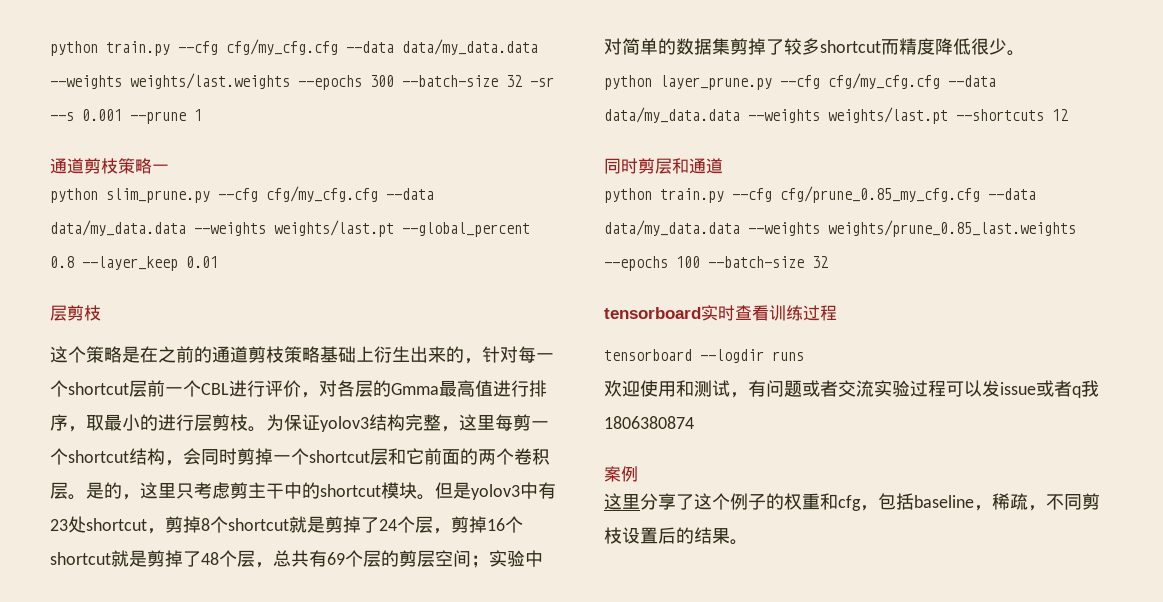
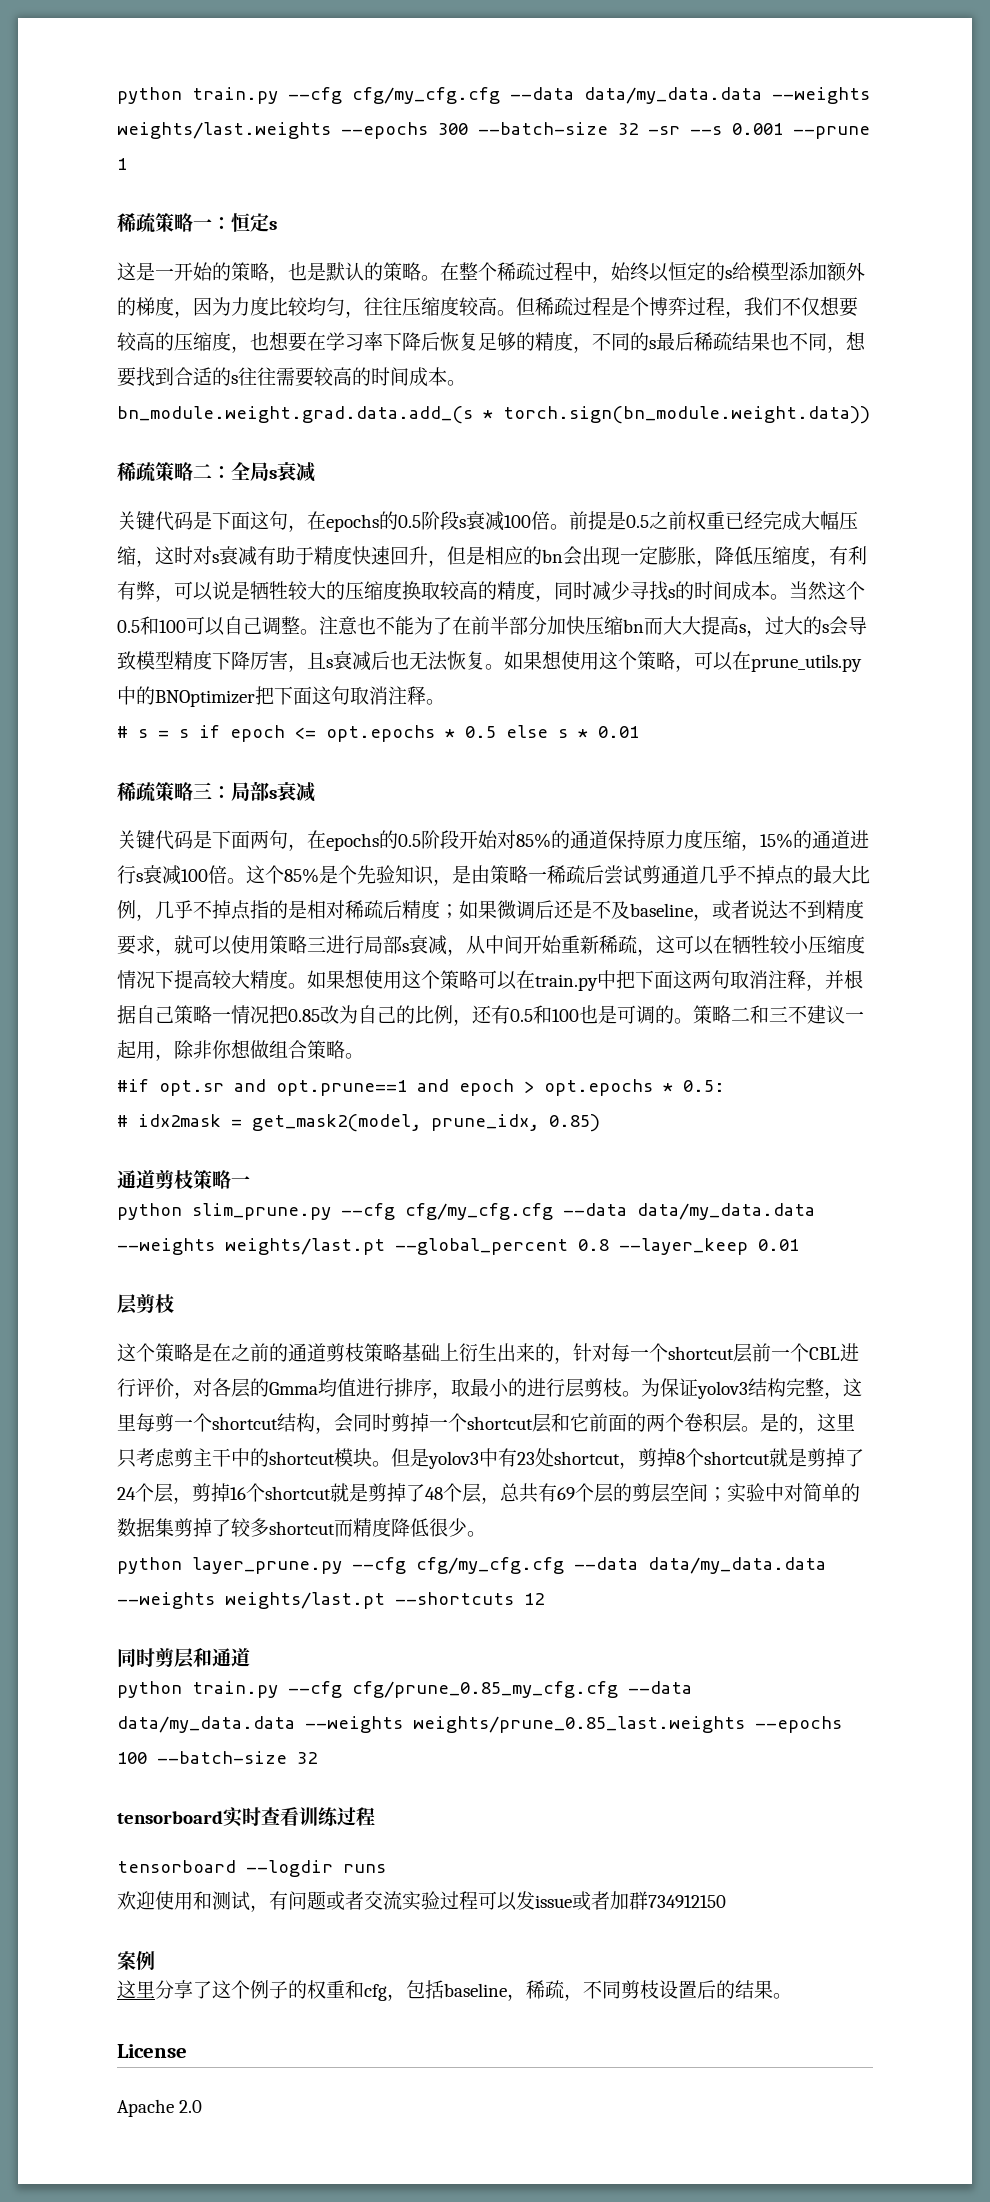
(202, 115) none -> [117,213,277,233] [117,262,865,283] [117,296,858,318] [117,331,866,353] [117,367,466,387] [117,406,870,424] [117,462,315,482] [117,511,858,532] [117,546,867,567] [117,581,865,602] [117,616,867,637] [117,650,862,672] [117,686,445,707] [117,725,639,742] [117,781,315,802] [117,830,869,851] [117,865,870,886] [117,900,864,921] [117,935,865,956] [117,969,863,991] [117,1005,864,1026] [117,1039,364,1061] [117,1079,725,1096] [117,1114,600,1132] // 稀疏策略一：恒定s // 这是一开始的策略，也是默认的策略。在整个稀疏过程中，始终以恒定的s给模型添加额外的梯度，因为力度比较均匀，往往压缩度较高。但稀疏过程是个博弈过程，我们不仅想要较高的压缩度，也想要在学习率下降后恢复足够的精度，不同的s最后稀疏结果也不同，想要找到合适的s往往需要较高的时间成本。 // bn_module.weight.grad.data.add_(s * torch.sign(bn_module.weight.data)) // 稀疏策略二：全局s衰减 // 关键代码是下面这句，在epochs的0.5阶段s衰减100倍。前提是0.5之前权重已经完成大幅压缩，这时对s衰减有助于精度快速回升，但是相应的bn会出现一定膨胀，降低压缩度，有利有弊，可以说是牺牲较大的压缩度换取较高的精度，同时减少寻找s的时间成本。当然这个0.5和100可以自己调整。注意也不能为了在前半部分加快压缩bn而大大提高s，过大的s会导致模型精度下降厉害，且s衰减后也无法恢复。如果想使用这个策略，可以在prune_utils.py中的BNOptimizer把下面这句取消注释。 // # s = s if epoch <= opt.epochs * 0.5 else s * 0.01 // 稀疏策略三：局部s衰减 // 关键代码是下面两句，在epochs的0.5阶段开始对85%的通道保持原力度压缩，15%的通道进行s衰减100倍。这个85%是个先验知识，是由策略一稀疏后尝试剪通道几乎不掉点的最大比例，几乎不掉点指的是相对稀疏后精度；如果微调后还是不及baseline，或者说达不到精度要求，就可以使用策略三进行局部s衰减，从中间开始重新稀疏，这可以在牺牲较小压缩度情况下提高较大精度。如果想使用这个策略可以在train.py中把下面这两句取消注释，并根据自己策略一情况把0.85改为自己的比例，还有0.5和100也是可调的。策略二和三不建议一起用，除非你想做组合策略。 // #if opt.sr and opt.prune==1 and epoch > opt.epochs * 0.5: // # idx2mask = get_mask2(model, prune_idx, 0.85)
[439,380,475,397] 最高 -> [318,1378,337,1397] 均
[1072,380,1099,398] [604,416,694,429] q我1806380874 -> [610,1891,726,1910] 加群734912150
(748, 542) none -> [117,2044,187,2058] [117,2099,203,2117] // License // Apache 2.0

